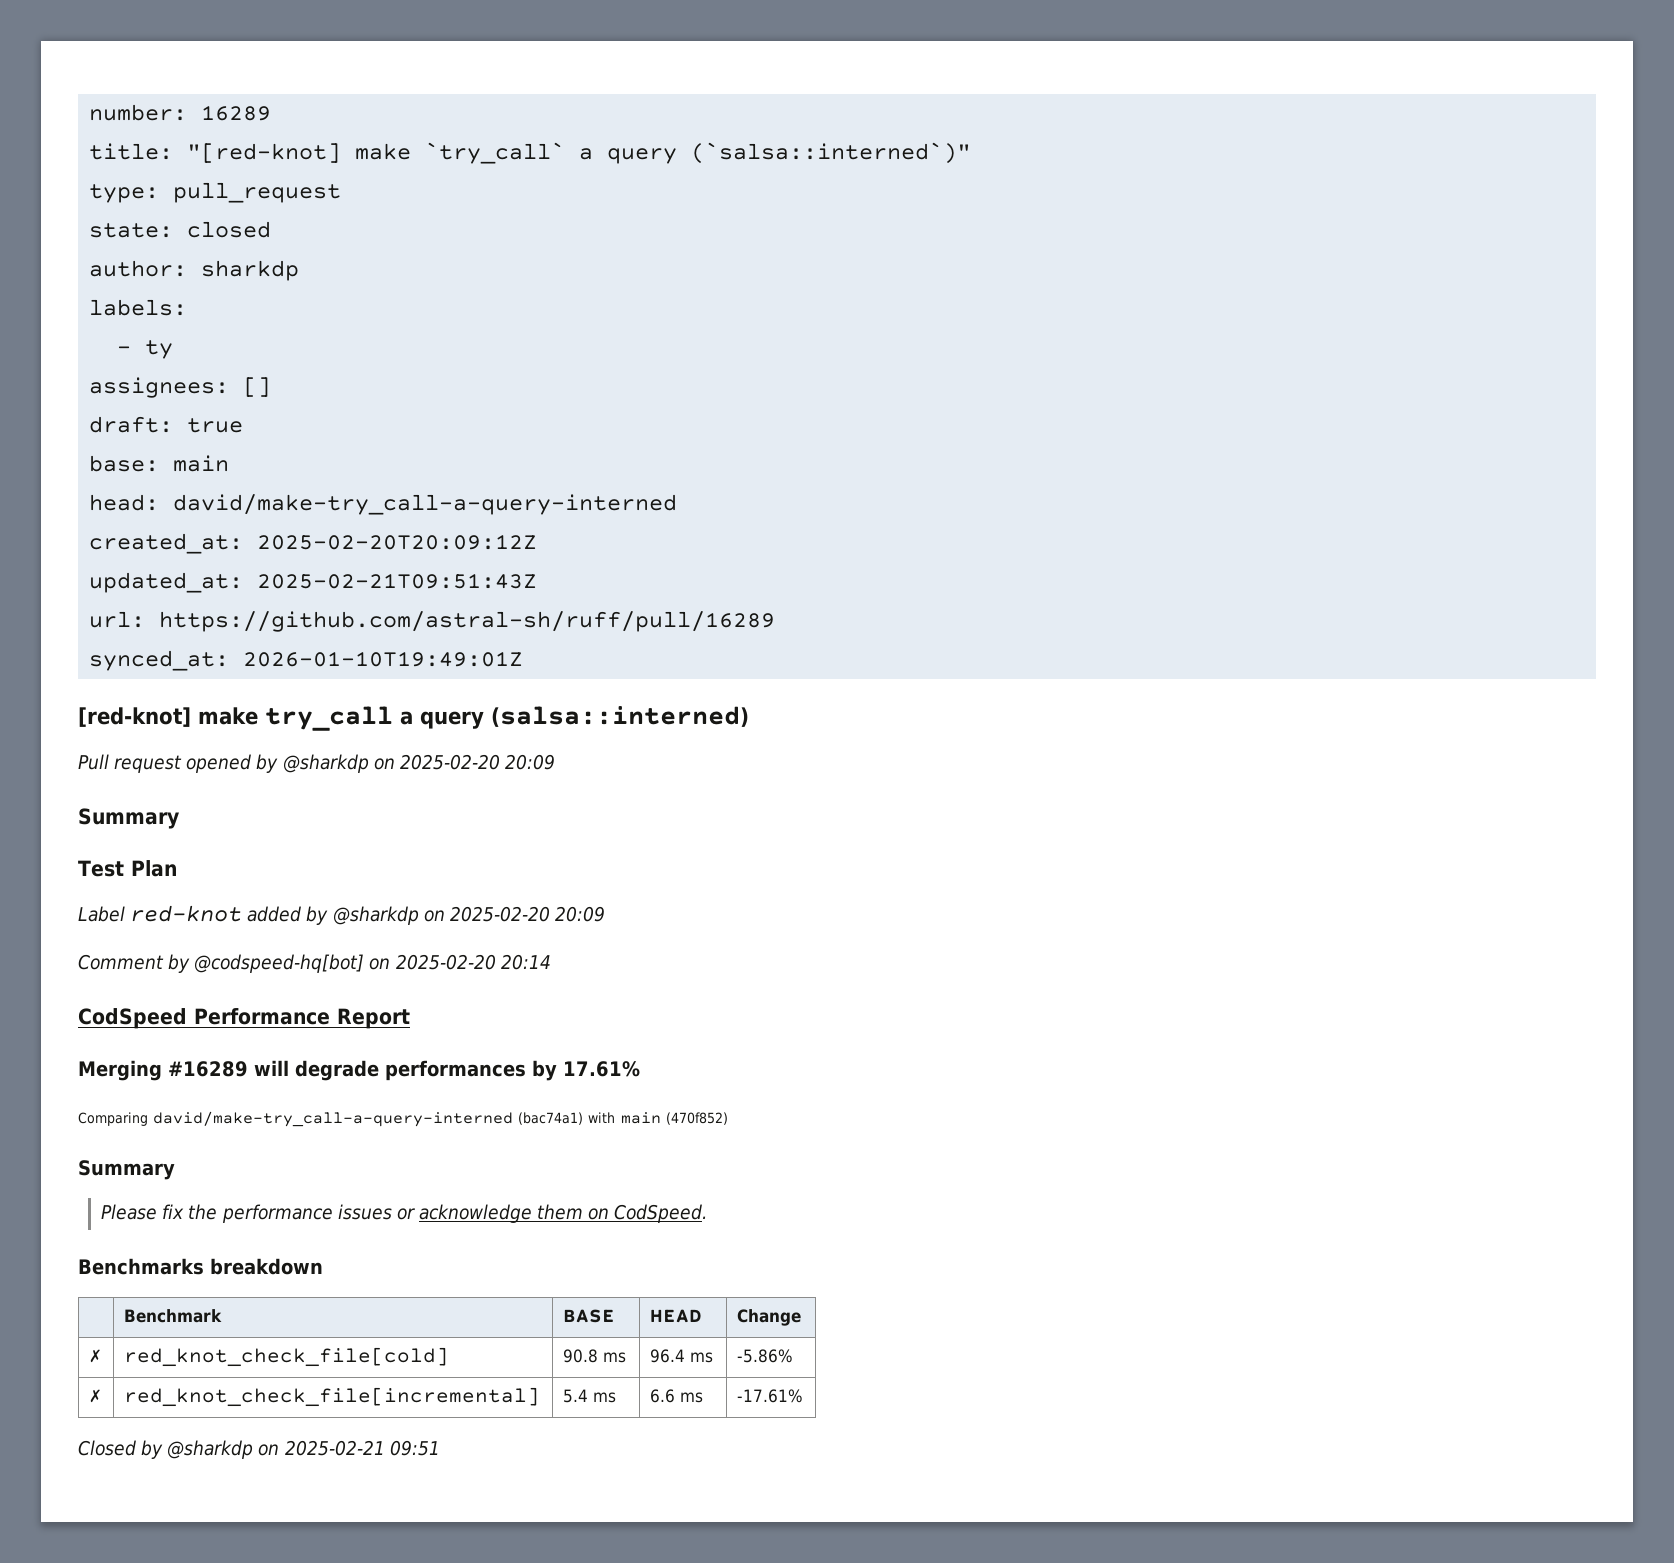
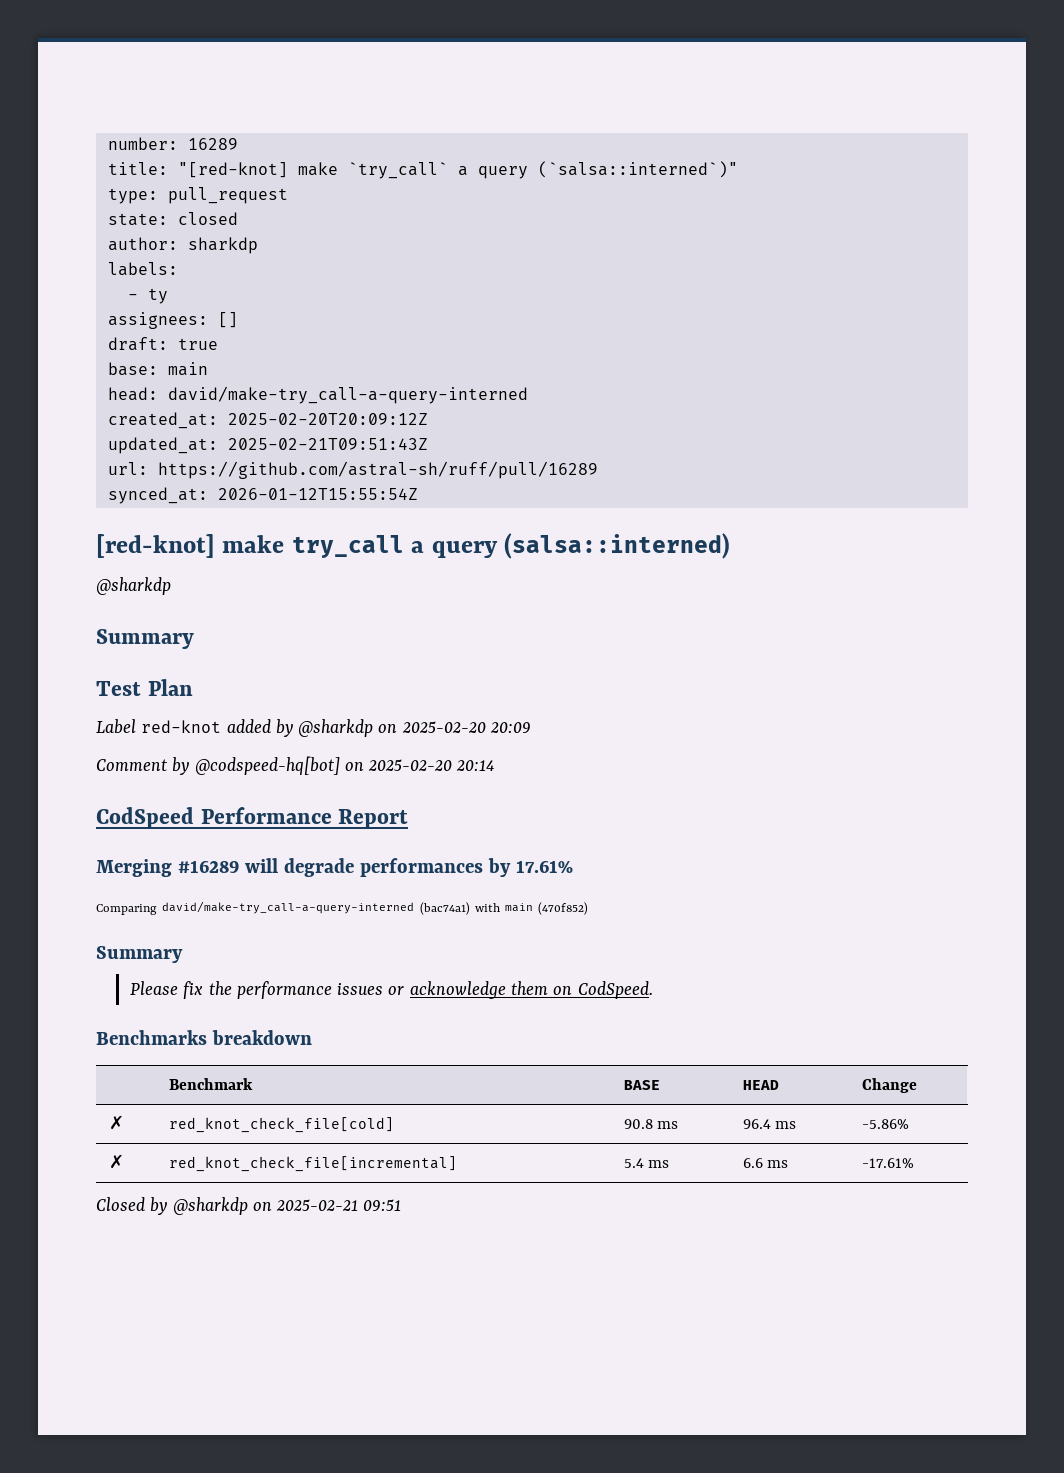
[243,651,524,667] 2026-01-10T19:49:01Z -> [217,488,418,500] 2026-01-12T15:55:54Z
[78,754,555,773] Pull request opened by @sharkdp on 2025-02-20 20:09 -> [96,577,171,595] @sharkdp

